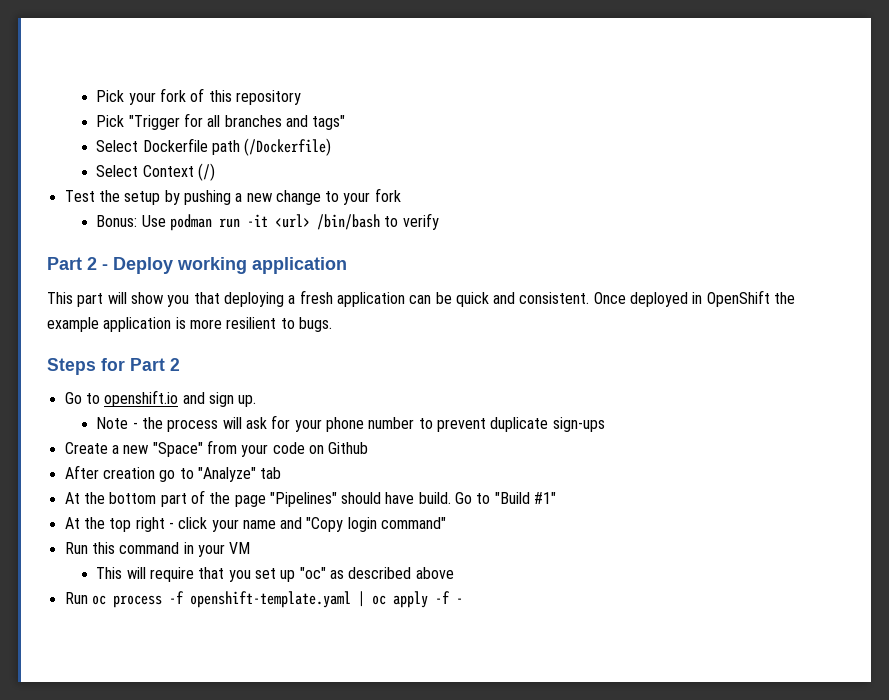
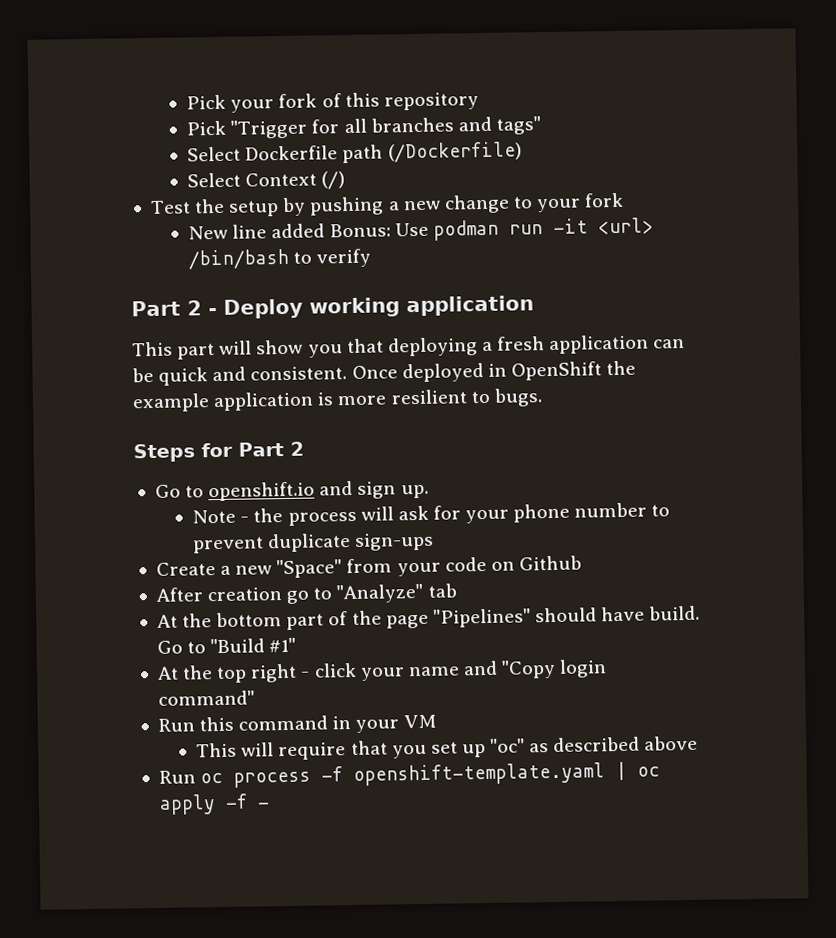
(401, 195) none -> [188,223,326,240] New line added

